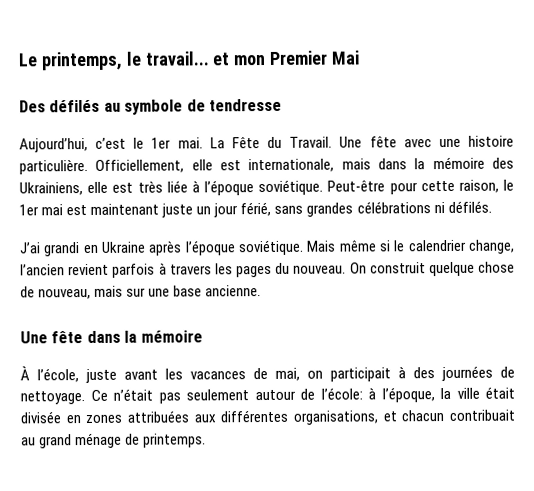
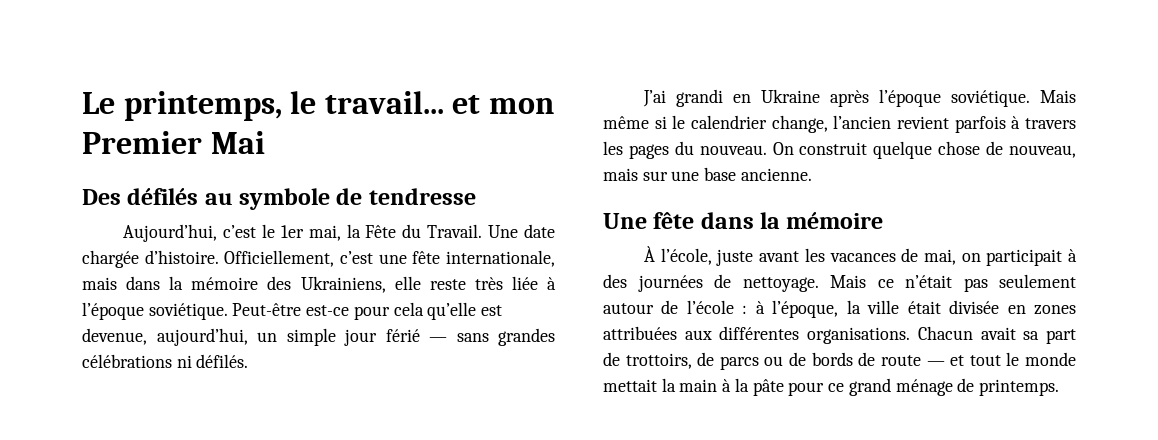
[177,137,225,149] mai. La -> [308,224,361,241] mai, la
[369,135,514,148] [19,159,242,175] fête avec une histoire particulière. Officiellement, elle est -> [524,224,556,238] [82,250,441,268] date chargée d’histoire. Officiellement, c’est une fête
[112,182,134,193] est -> [429,279,466,290] reste
[389,179,514,195] [19,201,272,218] pour cette raison, le 1er mai est maintenant juste un jour férié, -> [306,302,503,320] [82,328,447,346] est-ce pour cela qu’elle est devenue, aujourd’hui, un simple jour férié —
[90,389,108,401] Ce -> [830,275,894,288] Mais ce
[320,387,363,400] l’école: -> [686,300,748,314] l’école :
[293,409,515,425] [21,437,36,446] organisations, et chacun contribuait au -> [807,326,1076,344] [603,352,1076,370] [603,378,845,396] organisations. Chacun avait sa part de trottoirs, de parcs ou de bords de route — et tout le monde mettait la main à la pâte pour ce

